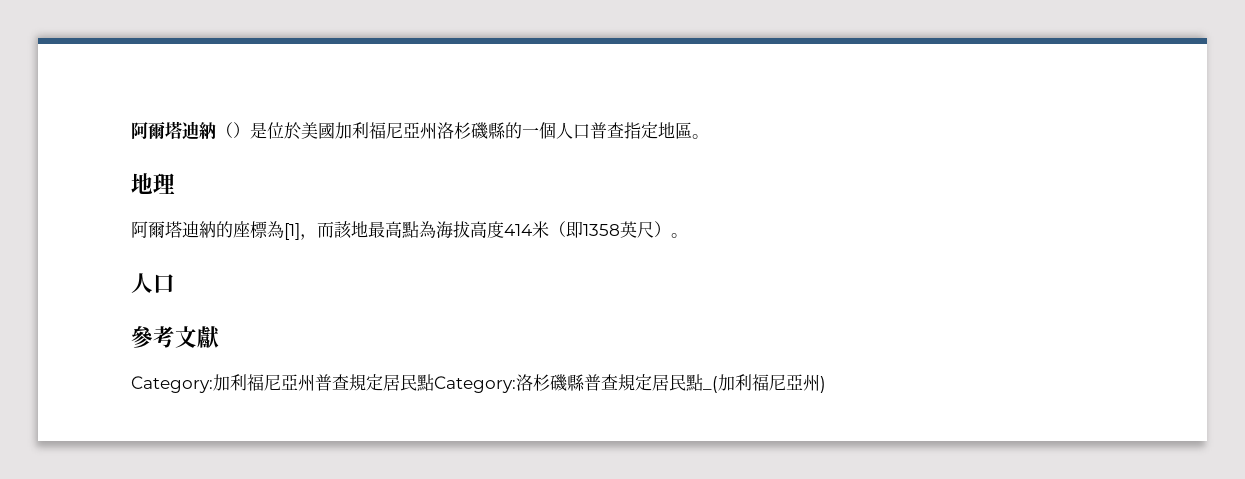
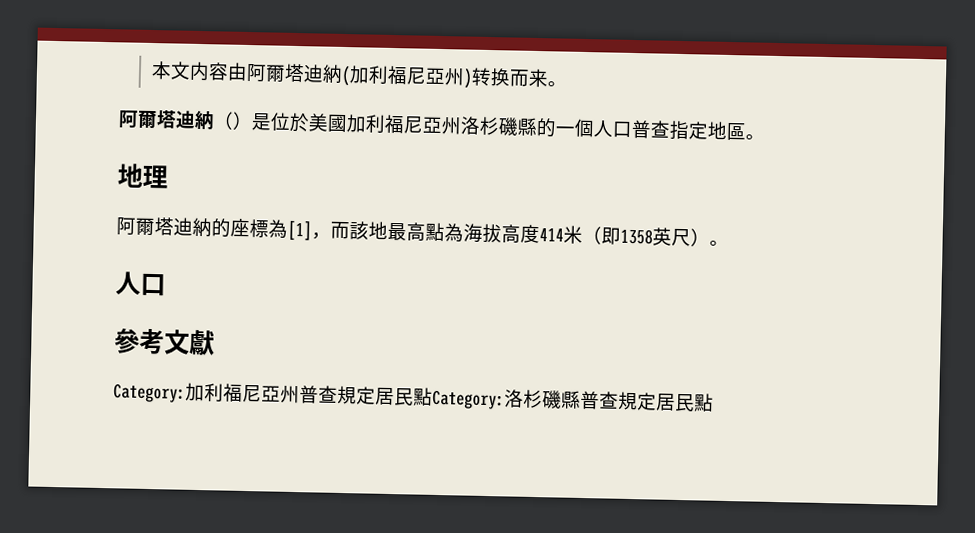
(131, 131) none -> [150,60,567,89] 本文内容由阿爾塔迪納(加利福尼亞州)转换而来。 //
[703,374,826,393] _(加利福尼亞州) -> (714, 402) none

